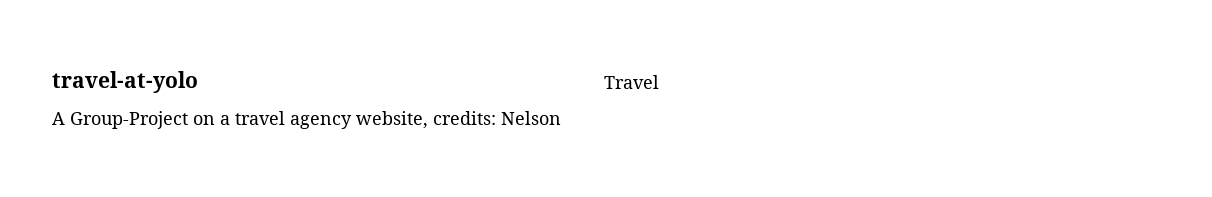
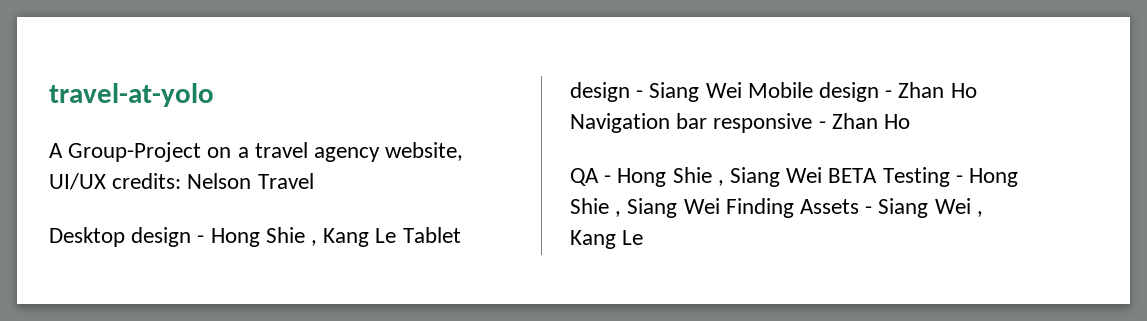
(428, 120) none -> [49,173,106,190] UI/UX
(659, 82) none -> [49,227,461,247] [570,82,977,102] [570,113,911,133] [570,167,1019,187] [570,198,983,218] [570,230,644,249] // Desktop design - Hong Shie , Kang Le Tablet design - Siang Wei Mobile design - Zhan Ho Navigation bar responsive - Zhan Ho // QA - Hong Shie , Siang Wei BETA Testing - Hong Shie , Siang Wei Finding Assets - Siang Wei , Kang Le

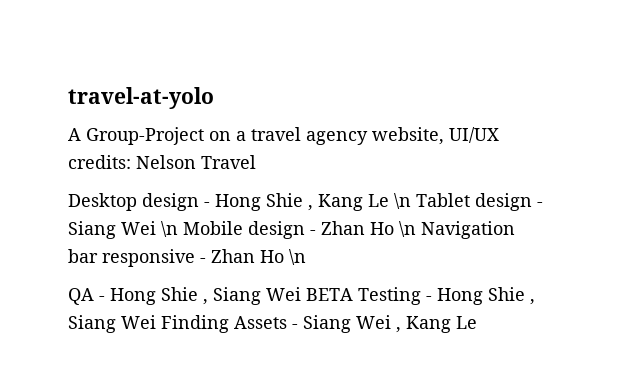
(397, 235) none -> [394,193,411,209] \n
(742, 90) none -> [161,221,178,237] \n
(977, 90) none -> [399,221,416,237] \n
(911, 121) none -> [289,249,306,265] \n

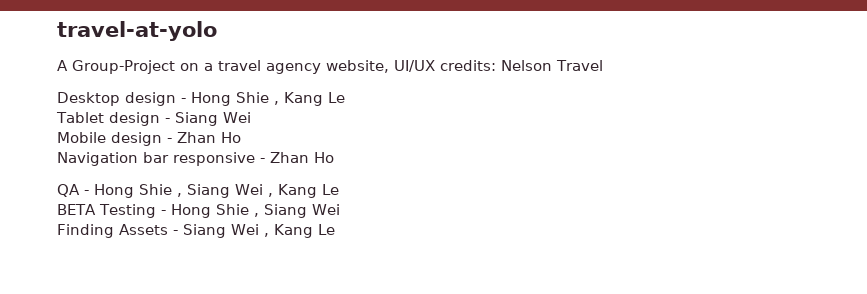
[394,193,411,209] \n -> (345, 97) //
[161,221,178,237] \n -> (251, 117) //
[399,221,416,237] \n -> (241, 137) //
[289,249,306,265] \n -> (334, 157) none
(301, 294) none -> [268,184,339,198] , Kang Le //
(156, 322) none -> (340, 209) //

